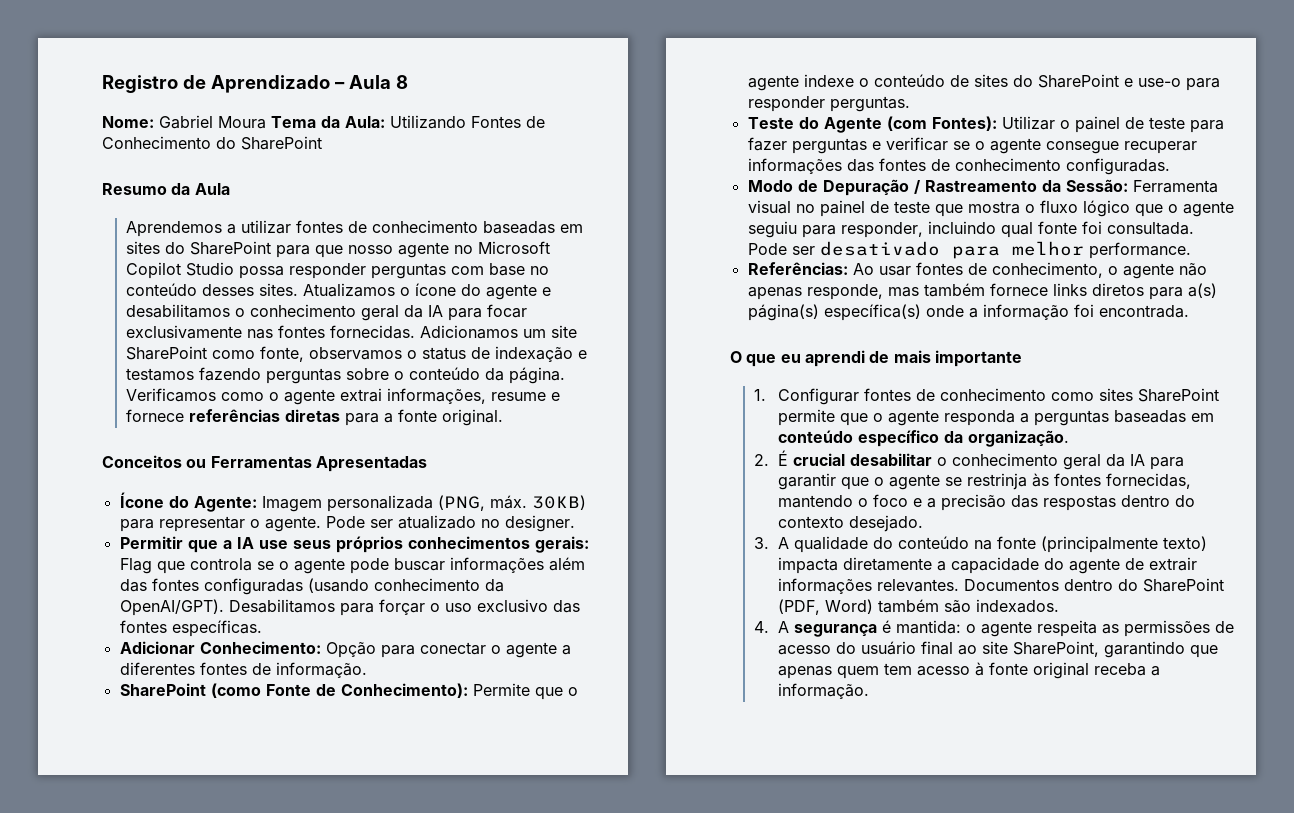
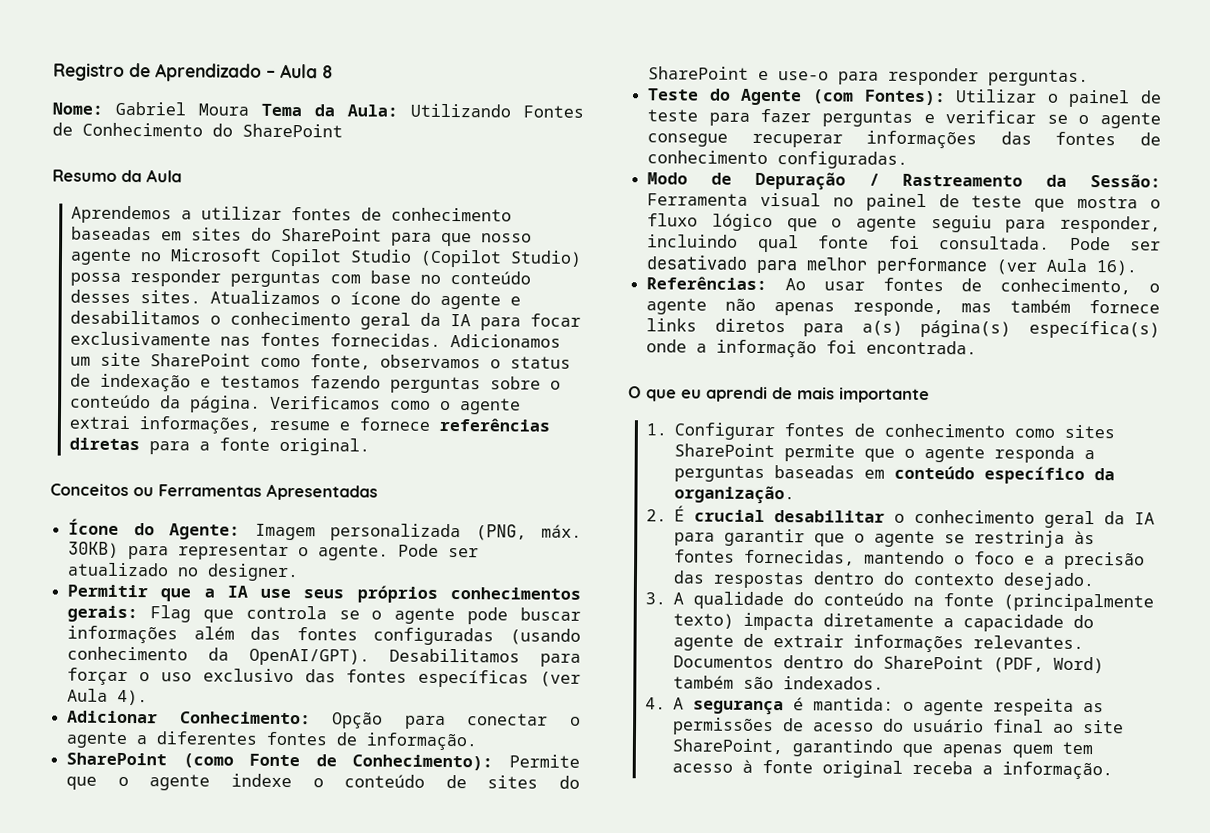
(234, 269) none -> [419,249,582,268] (Copilot Studio)
[171,620,262,637] específicas. -> [418,669,581,688] [67,688,149,706] específicas (ver Aula 4).
[1088,242,1191,259] performance. -> [876,257,1138,276] performance (ver Aula 16).

